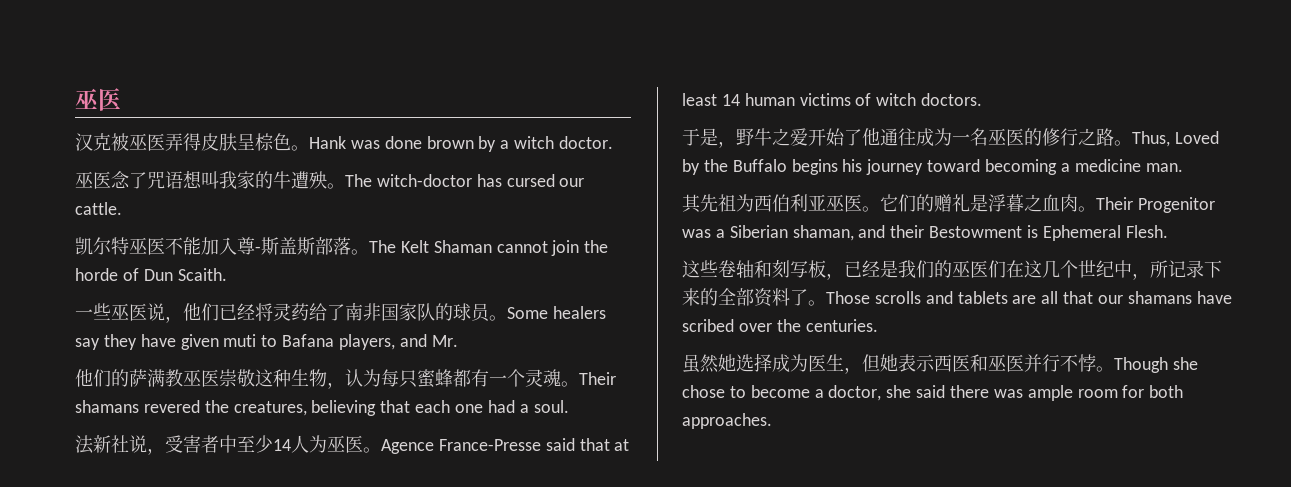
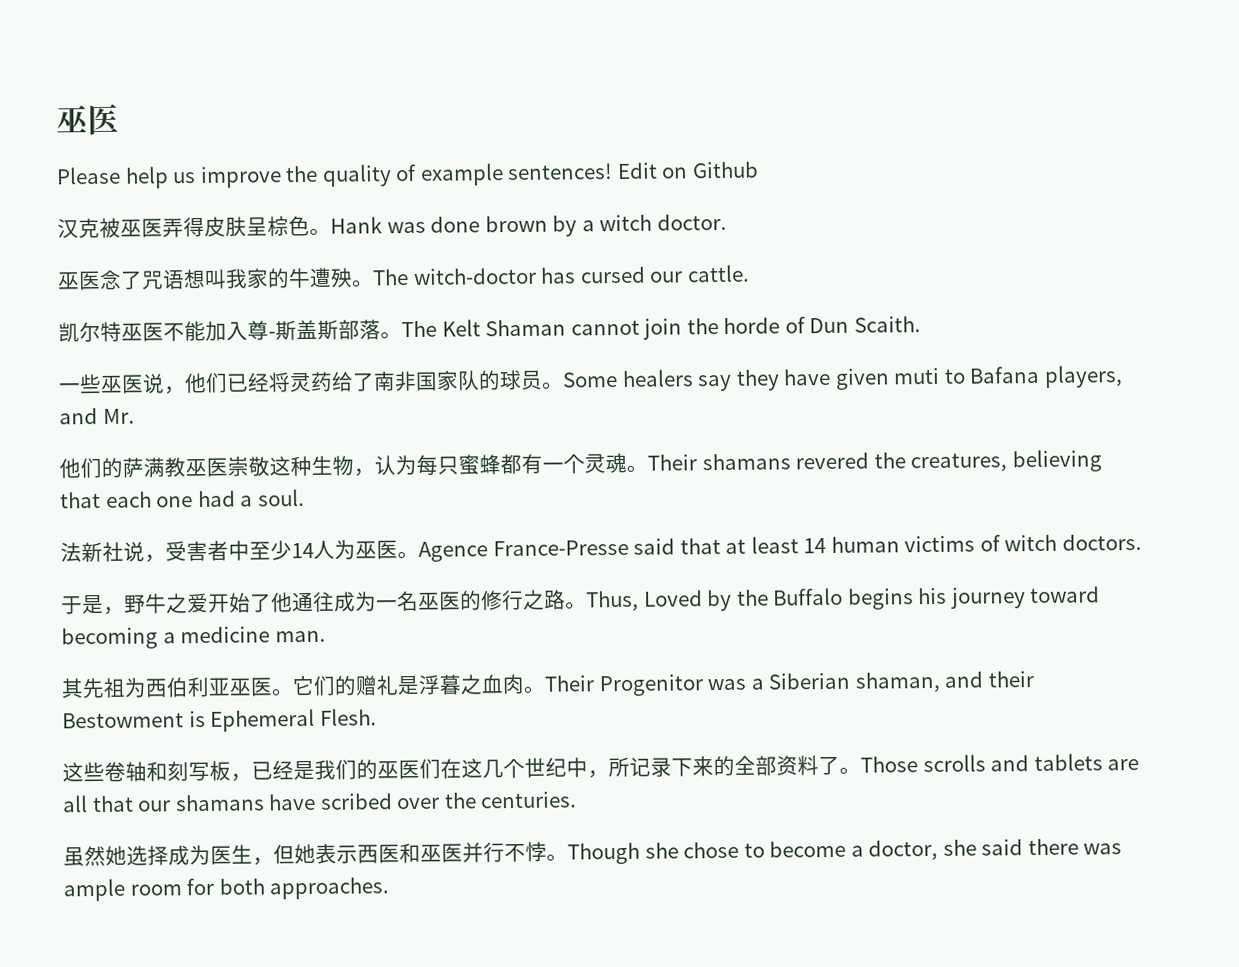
[75,88,121,111] 巫医 -> [56,103,119,136] [56,161,759,189] 巫医 // Please help us improve the quality of example sentences! Edit on Github

